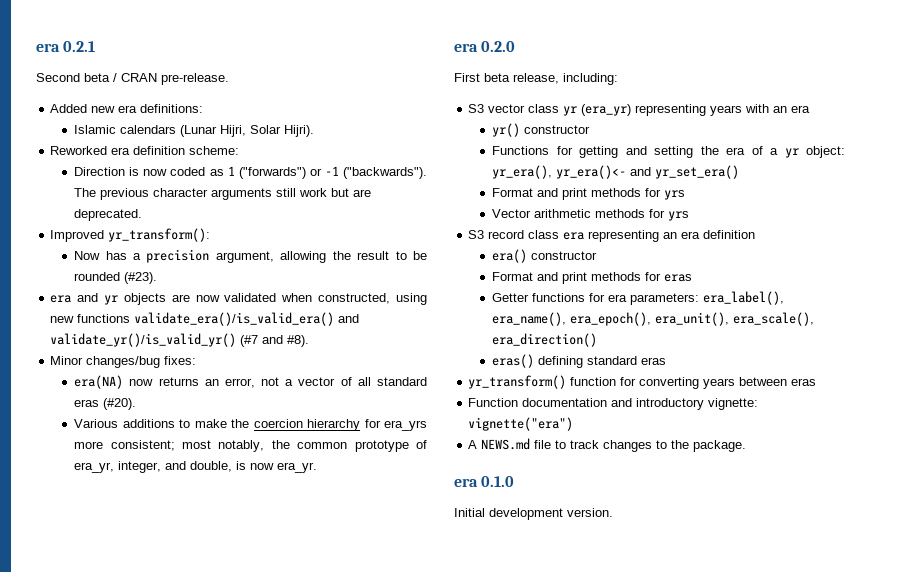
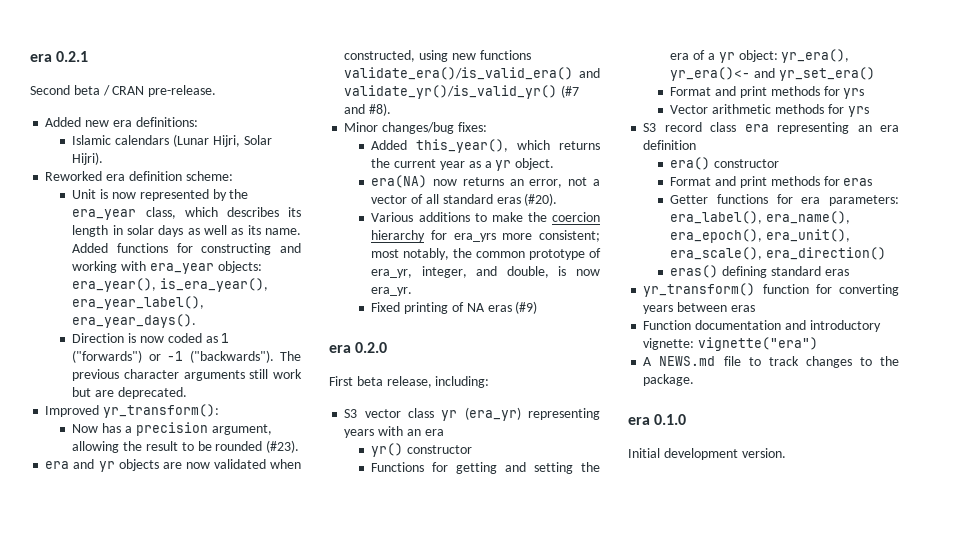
(240, 150) none -> [72,189,249,201] [72,207,301,220] [72,225,301,237] [72,243,301,255] [72,261,262,274] [72,278,269,292] [72,296,205,310] [72,314,197,328] // Unit is now represented by the era_year class, which describes its length in solar days as well as its name. Added functions for constructing and working with era_year objects: era_year(), is_era_year(), era_year_label(), era_year_days().
(197, 360) none -> [371,139,600,153] [371,158,555,171] // Added this_year(), which returns the current year as a yr object.
(318, 467) none -> [371,301,538,314] // Fixed printing of NA eras (#9)

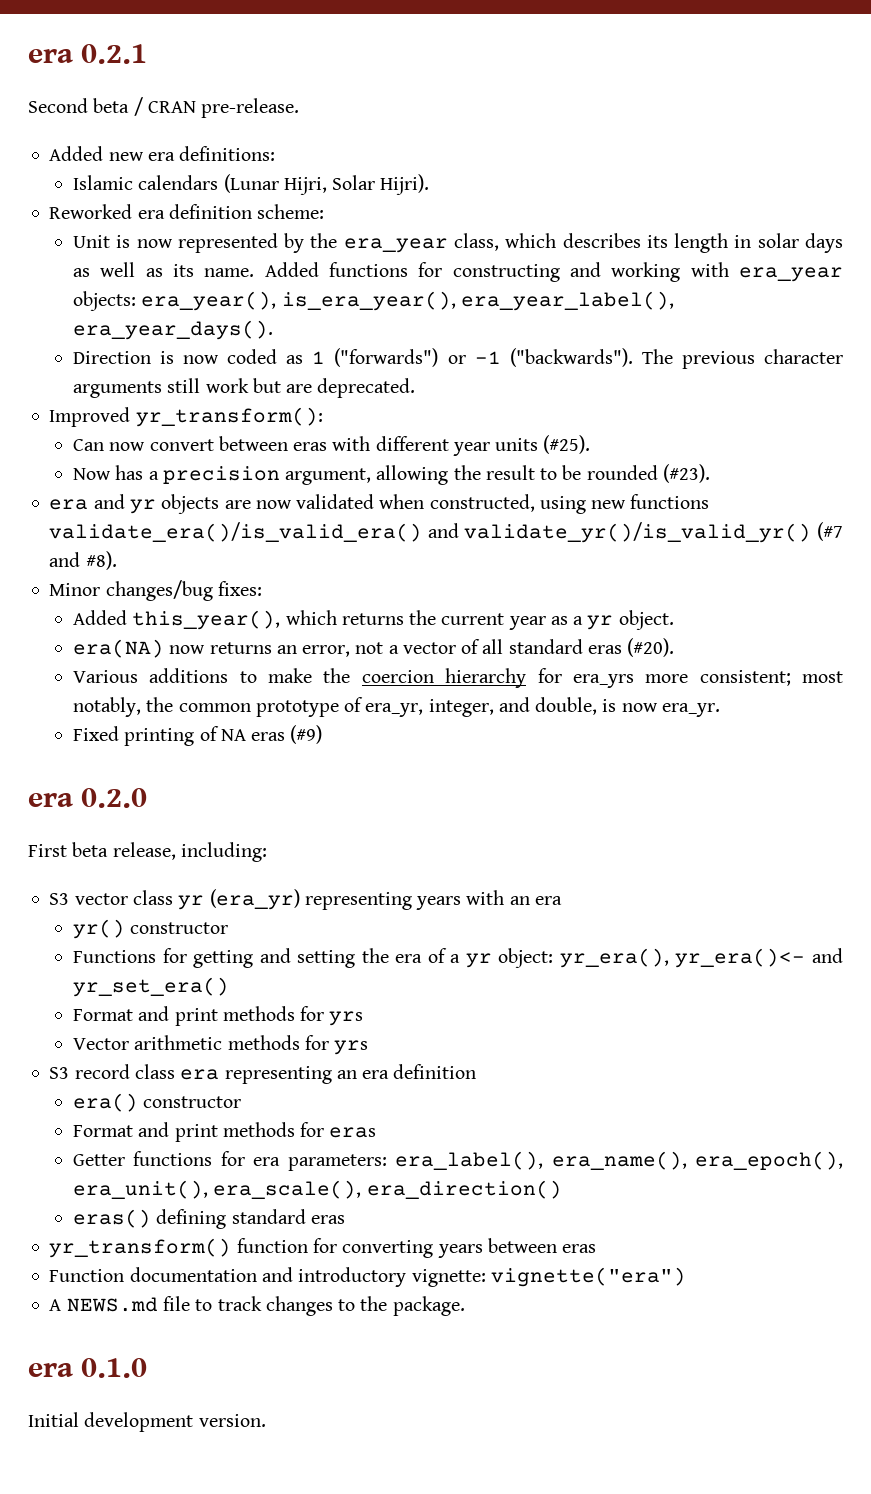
(220, 411) none -> [72,435,591,456] // Can now convert between eras with different year units (#25).

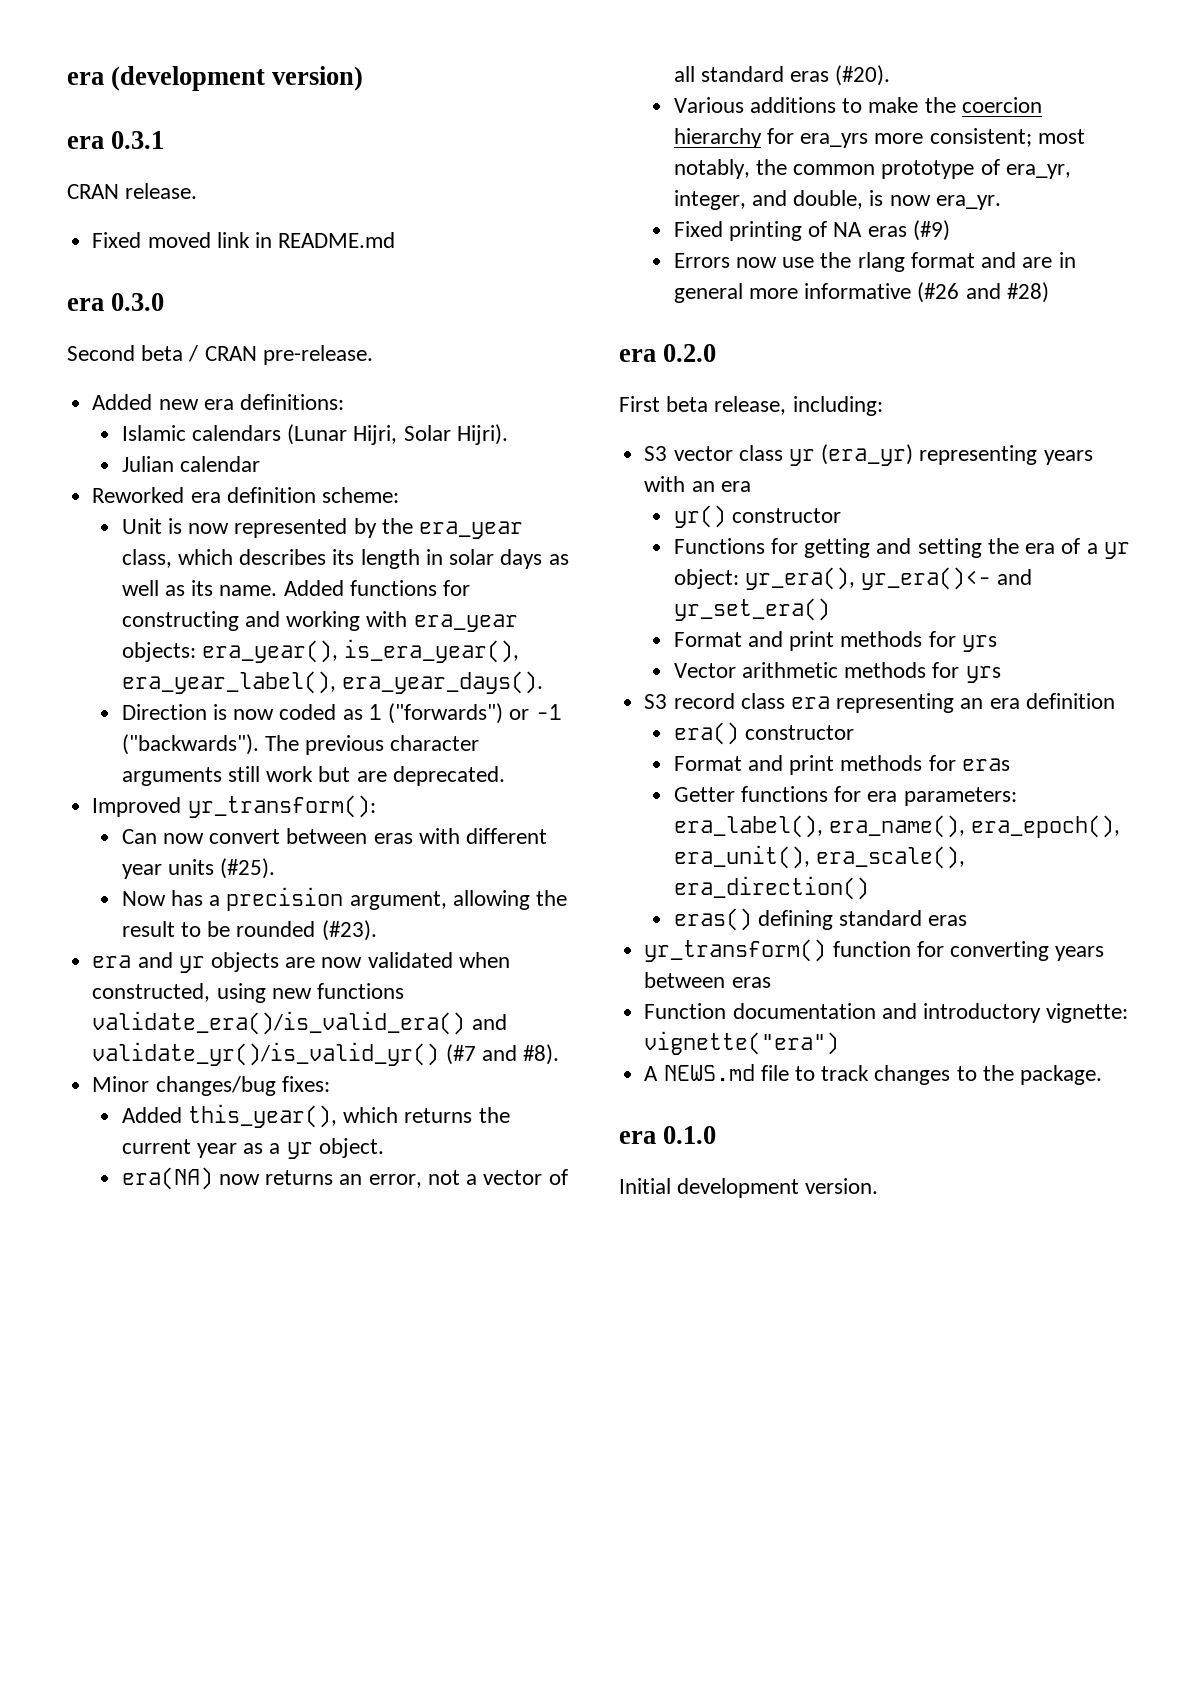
[28,44,148,64] era 0.2.1 -> [67,66,364,91] [67,131,165,149] [67,183,198,199] [92,232,396,248] [67,293,165,311] era (development version) // era 0.3.1 // CRAN release. // Fixed moved link in README.md // era 0.3.0
(430, 184) none -> [121,456,261,472] // Julian calendar
(323, 734) none -> [673,252,1076,272] [673,282,1049,303] // Errors now use the rlang format and are in general more informative (#26 and #28)

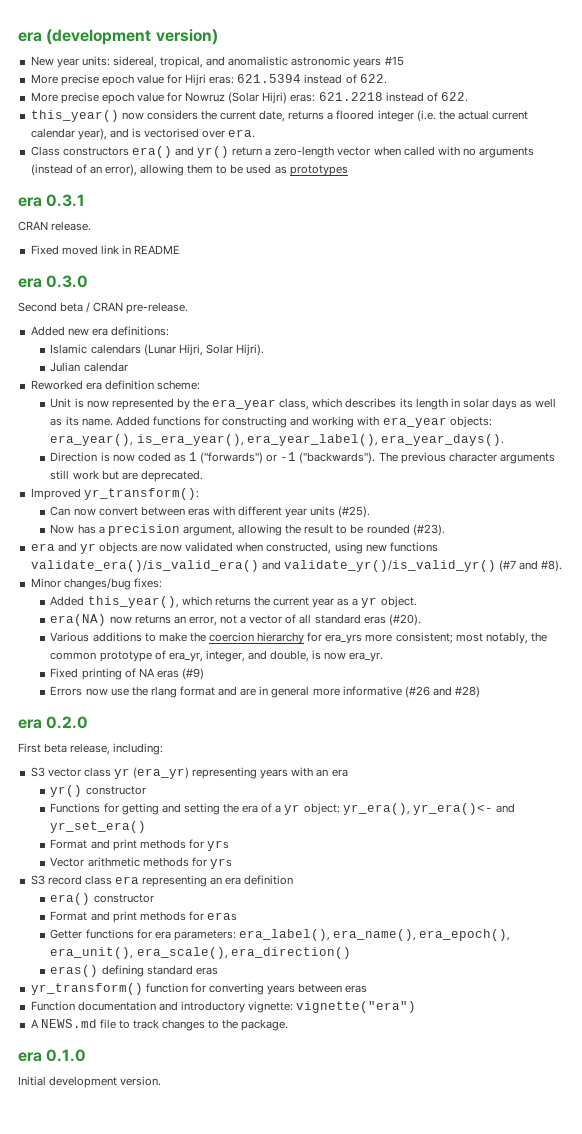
(364, 78) none -> [30,56,404,68] [30,74,387,86] [30,92,468,104] [30,110,529,122] [30,128,256,140] [30,146,535,158] [30,164,348,176] // New year units: sidereal, tropical, and anomalistic astronomic years #15 // More precise epoch value for Hijri eras: 621.5394 instead of 622. // More precise epoch value for Nowruz (Solar Hijri) eras: 621.2218 instead of 622. // this_year() now considers the current date, returns a floored integer (i.e. the actual current calendar year), and is vectorised over era. // Class constructors era() and yr() return a zero-length vector when called with no arguments (instead of an error), allowing them to be used as prototypes
[278,232,396,248] README.md -> [134,245,181,254] README

